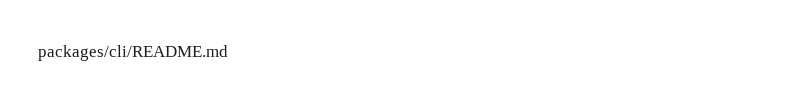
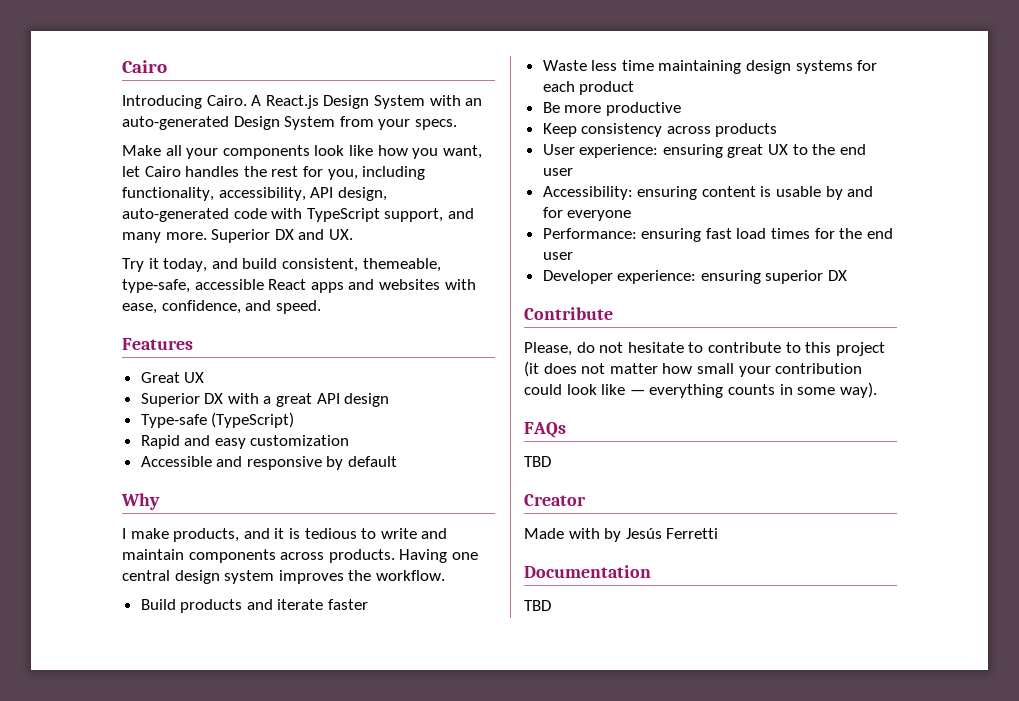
[38,45,228,61] packages/cli/README.md -> [122,60,167,73] [122,95,483,109] [122,116,457,130] [122,145,482,159] [122,166,426,180] [122,187,387,201] [122,208,474,222] [122,229,353,243] [122,258,441,272] [122,279,476,293] [122,300,321,314] [122,338,193,350] [140,372,205,383] [140,393,390,407] [140,412,295,428] [140,435,350,449] [140,456,398,470] [121,493,160,510] [122,528,448,542] [122,549,478,563] [122,570,445,584] [140,599,369,613] [542,60,878,74] [542,81,635,95] [542,102,681,116] [542,123,778,137] [542,144,866,158] [542,168,573,176] [542,186,874,200] [542,207,632,221] [542,228,893,242] [542,252,573,260] [542,270,848,284] [524,307,613,320] [524,342,885,356] [524,361,863,377] [524,382,877,398] [524,422,566,438] [524,456,551,467] [524,494,586,506] [524,528,719,542] [524,565,651,578] [524,600,551,611] Cairo // Introducing Cairo. A React.js Design System with an auto-generated Design System from your specs. // Make all your components look like how you want, let Cairo handles the rest for you, including functionality, accessibility, API design, auto-generated code with TypeScript support, and many more. Superior DX and UX. // Try it today, and build consistent, themeable, type-safe, accessible React apps and websites with ease, confidence, and speed. // Features // Great UX // Superior DX with a great API design // Type-safe (TypeScript) // Rapid and easy customization // Accessible and responsive by default // Why // I make products, and it is tedious to write and maintain components across products. Having one central design system improves the workflow. // Build products and iterate faster // Waste less time maintaining design systems for each product // Be more productive // Keep consistency across products // User experience: ensuring great UX to the end user // Accessibility: ensuring content is usable by and for everyone // Performance: ensuring fast load times for the end user // Developer experience: ensuring superior DX // Contribute // Please, do not hesitate to contribute to this project (it does not matter how small your contribution could look like — everything counts in some way). // FAQs // TBD // Creator // Made with by Jesús Ferretti // Documentation // TBD

